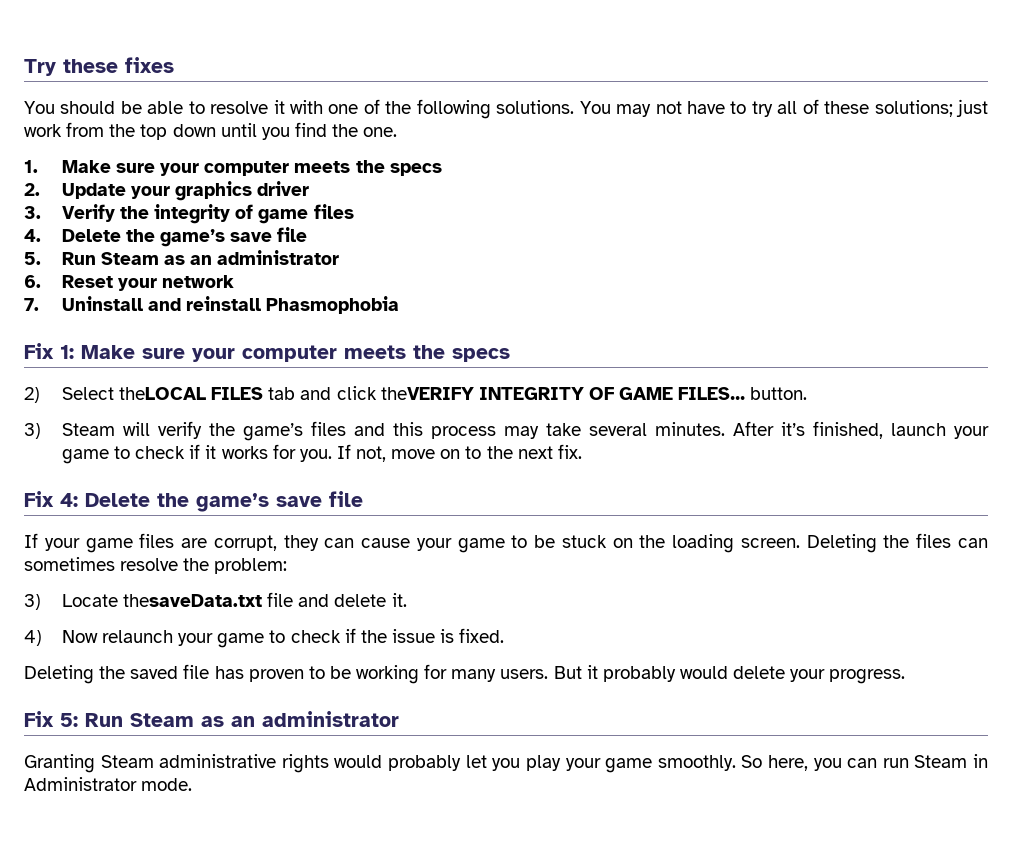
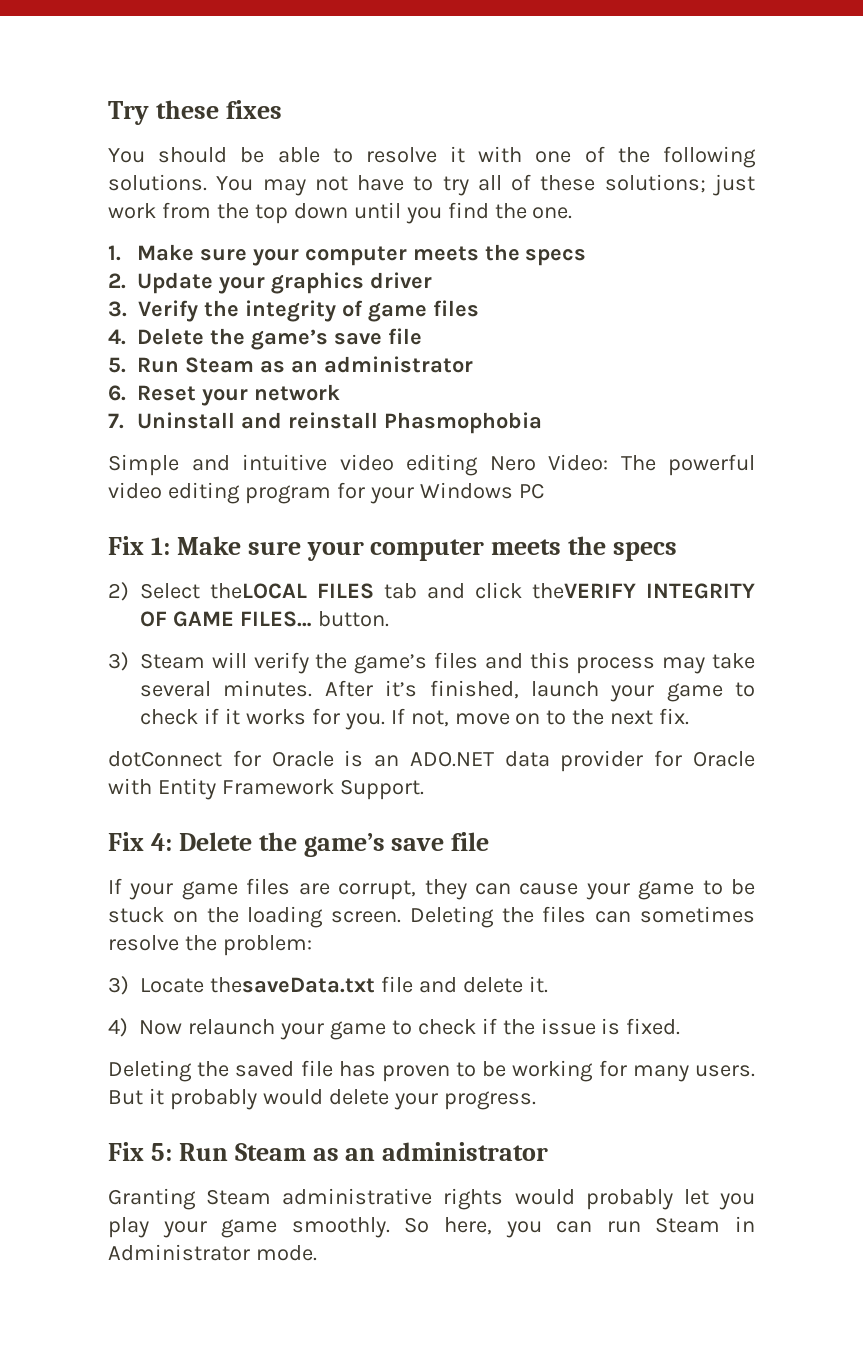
(400, 305) none -> [108,454,755,476] [108,482,544,504] // Simple and intuitive video editing Nero Video: The powerful video editing program for your Windows PC
(582, 451) none -> [108,750,755,772] [108,778,424,800] // dotConnect for Oracle is an ADO.NET data provider for Oracle with Entity Framework Support.

